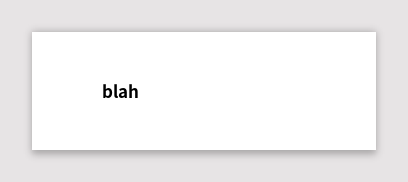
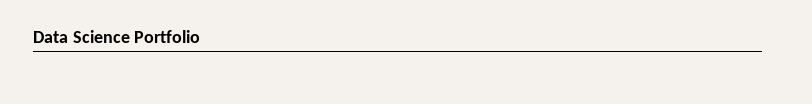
[102,84,139,98] blah -> [33,30,201,43] Data Science Portfolio

